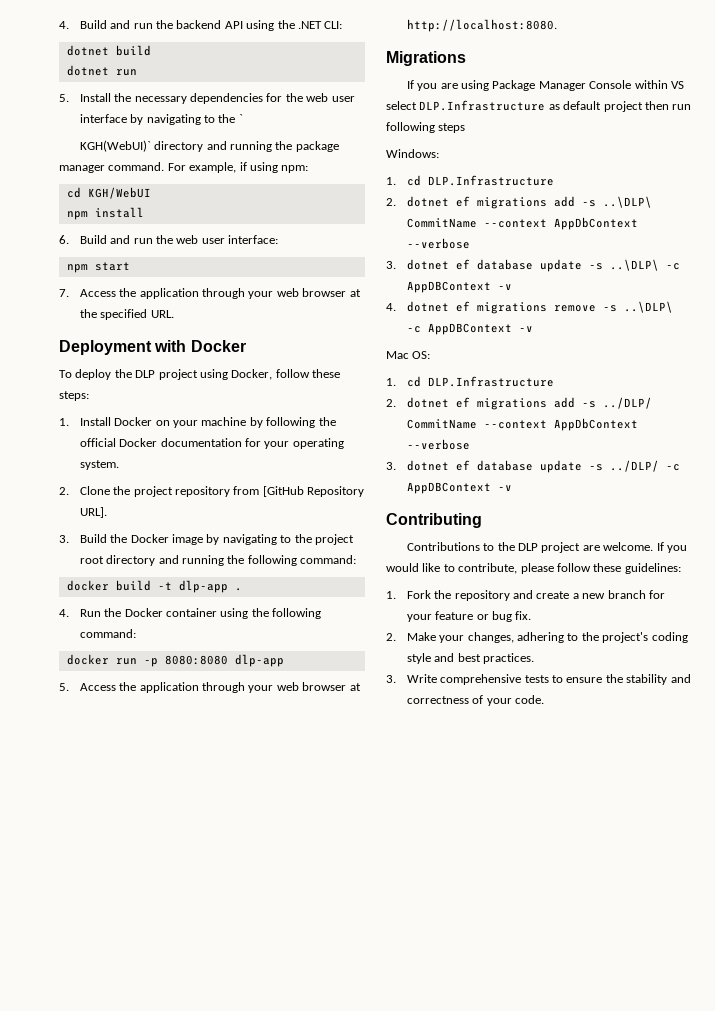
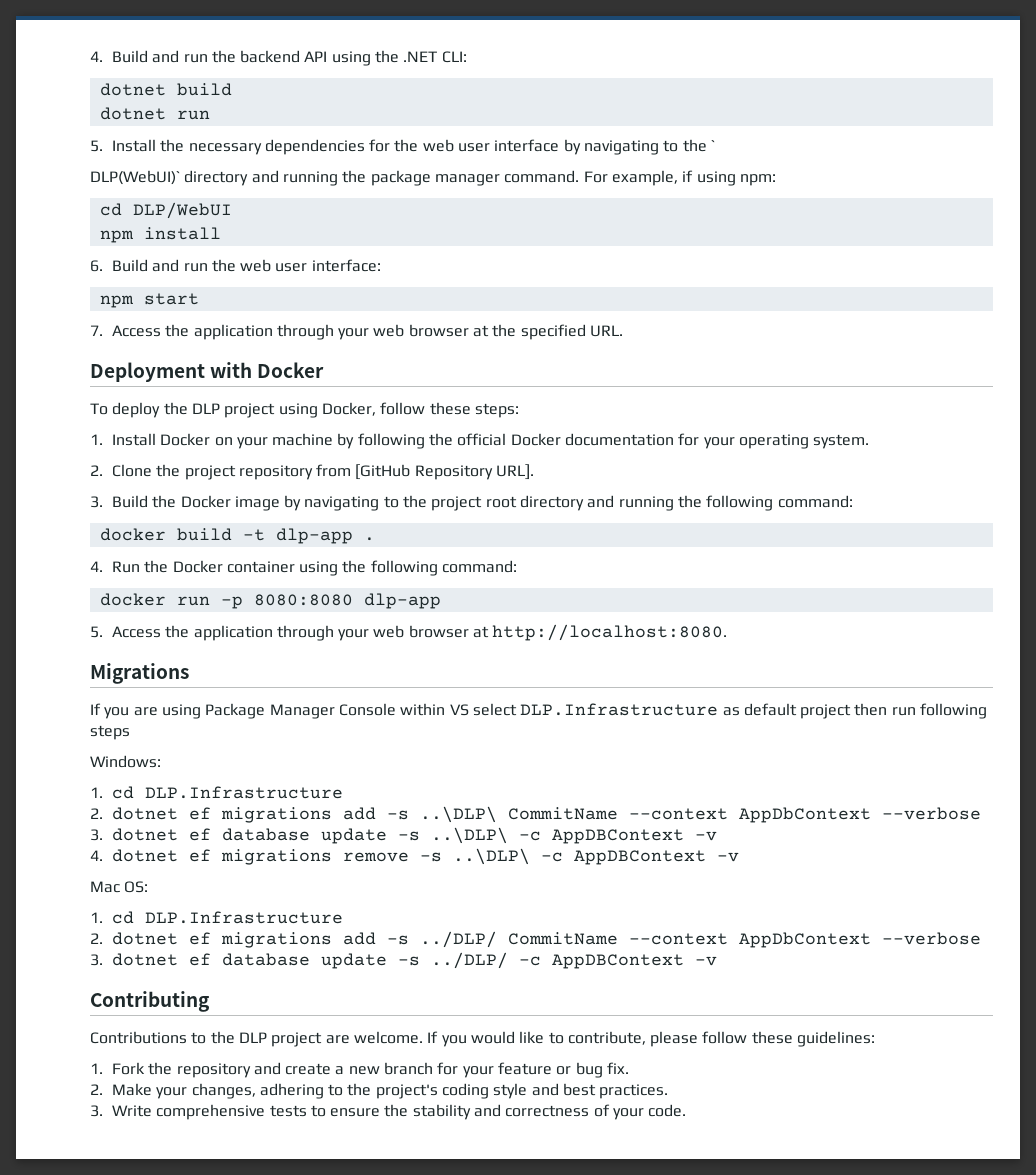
[79,140,151,152] KGH(WebUI)` -> [90,170,180,185] DLP(WebUI)`
[87,187,151,199] KGH/WebUI -> [132,202,232,219] DLP/WebUI

